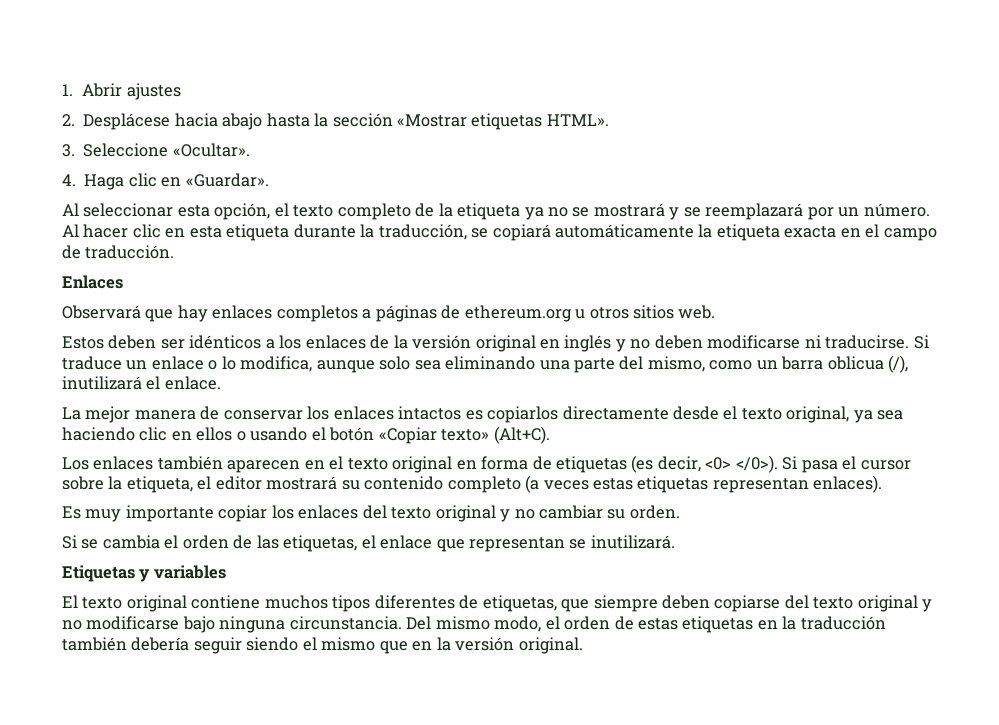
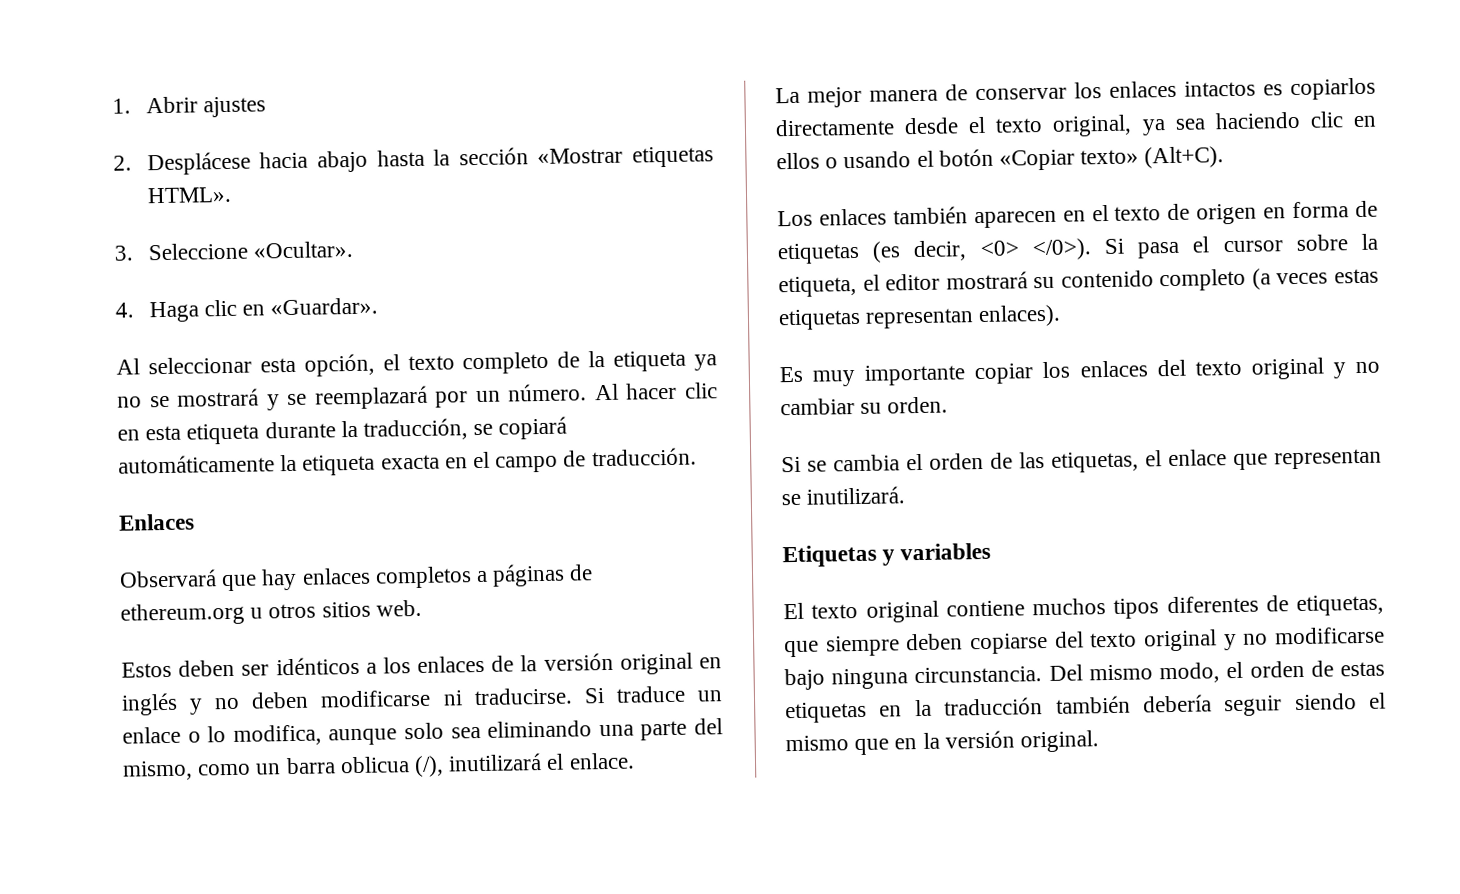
[392,456,453,473] original -> [1167,203,1258,225] de origen

